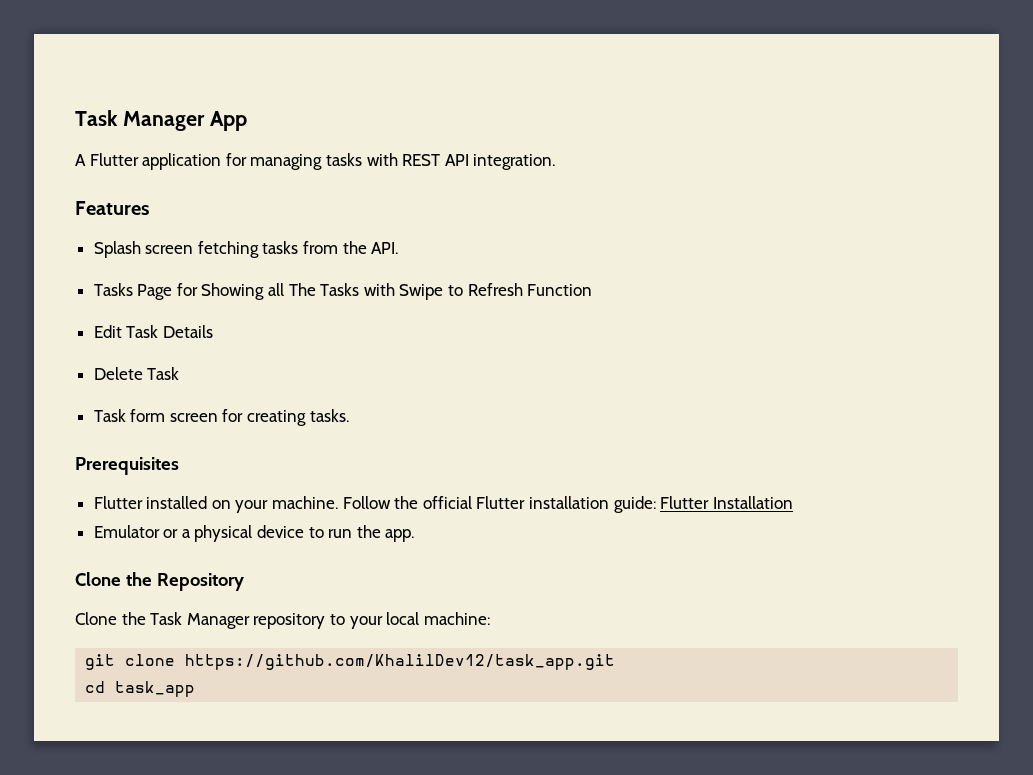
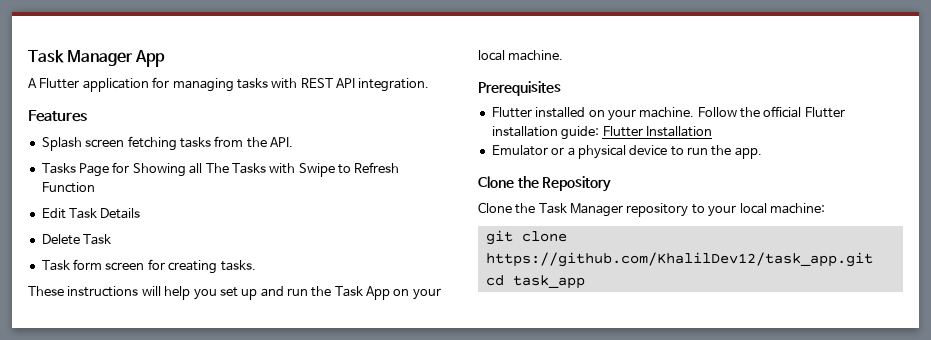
(349, 415) none -> [28,286,441,300] [478,50,564,61] // These instructions will help you set up and run the Task App on your local machine.

